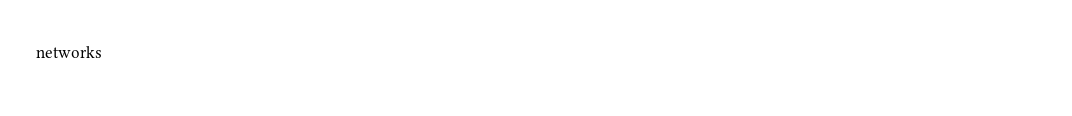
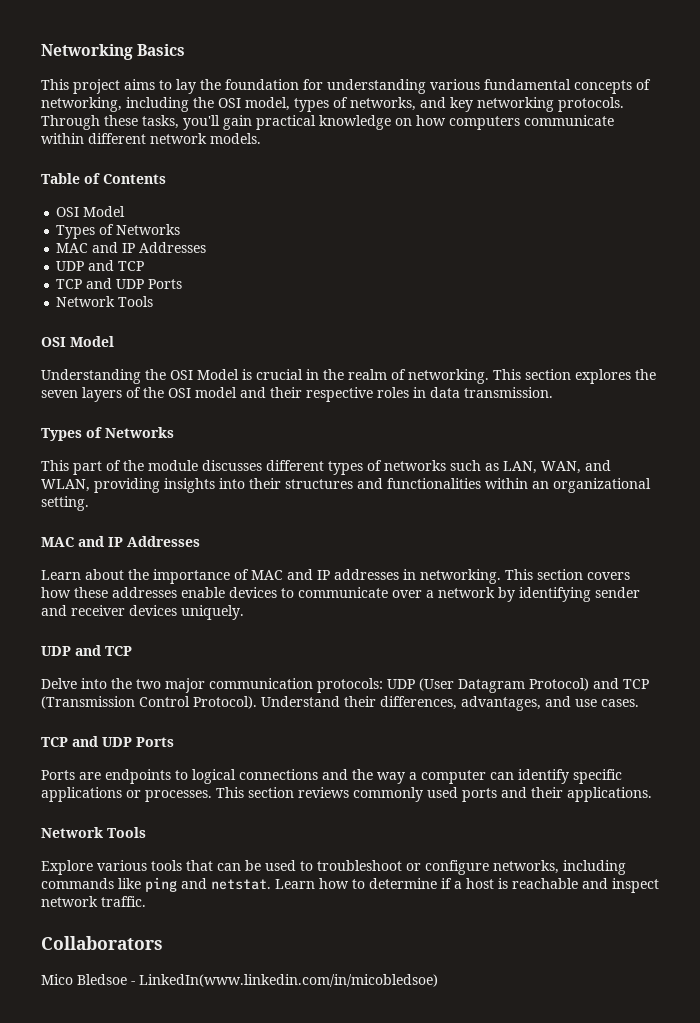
[36,46,102,58] networks -> [41,44,186,60] [41,79,651,94] [41,97,624,112] [41,115,614,130] [41,133,261,144] [41,173,166,184] [56,206,126,217] [56,224,181,239] [56,242,207,253] [56,260,145,271] [56,278,183,289] [56,296,154,307] [41,336,114,347] [41,369,656,384] [41,387,553,402] [41,427,174,441] [41,460,611,475] [41,478,651,493] [41,496,89,511] [41,536,200,547] [41,569,630,584] [41,587,640,602] [41,605,244,620] [41,645,132,656] [41,678,649,693] [41,696,639,711] [41,736,174,747] [41,769,622,784] [41,787,652,802] [41,827,146,838] [41,860,626,875] [41,877,659,893] [41,896,146,907] [41,936,163,950] [41,974,438,987] Networking Basics // This project aims to lay the foundation for understanding various fundamental concepts of networking, including the OSI model, types of networks, and key networking protocols. Through these tasks, you'll gain practical knowledge on how computers communicate within different network models. // Table of Contents // OSI Model // Types of Networks // MAC and IP Addresses // UDP and TCP // TCP and UDP Ports // Network Tools // OSI Model // Understanding the OSI Model is crucial in the realm of networking. This section explores the seven layers of the OSI model and their respective roles in data transmission. // Types of Networks // This part of the module discusses different types of networks such as LAN, WAN, and WLAN, providing insights into their structures and functionalities within an organizational setting. // MAC and IP Addresses // Learn about the importance of MAC and IP addresses in networking. This section covers how these addresses enable devices to communicate over a network by identifying sender and receiver devices uniquely. // UDP and TCP // Delve into the two major communication protocols: UDP (User Datagram Protocol) and TCP (Transmission Control Protocol). Understand their differences, advantages, and use cases. // TCP and UDP Ports // Ports are endpoints to logical connections and the way a computer can identify specific applications or processes. This section reviews commonly used ports and their applications. // Network Tools // Explore various tools that can be used to troubleshoot or configure networks, including commands like ping and netstat. Learn how to determine if a host is reachable and inspect network traffic. // Collaborators // Mico Bledsoe - LinkedIn(www.linkedin.com/in/micobledsoe)

